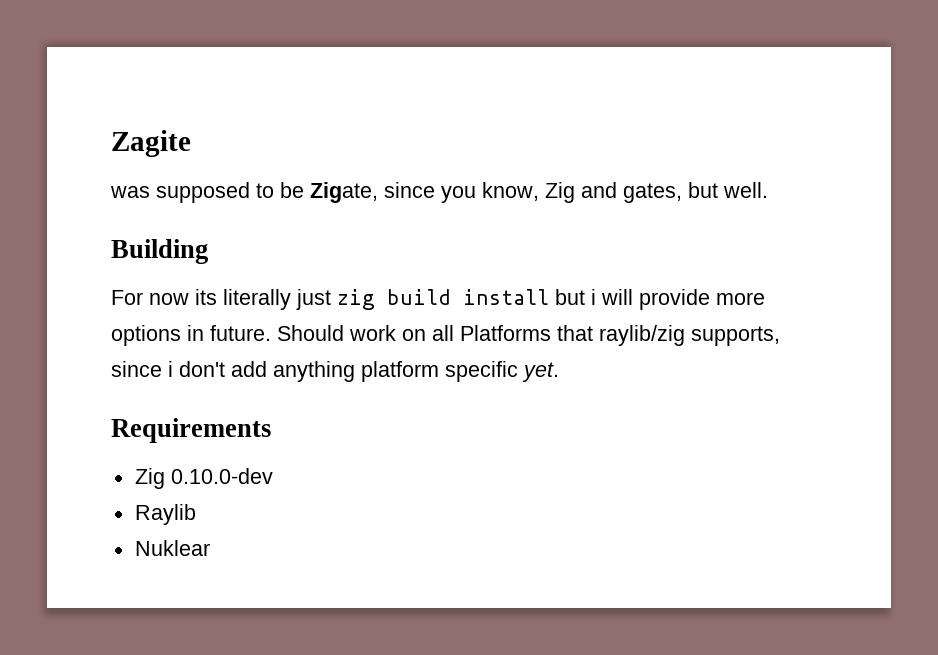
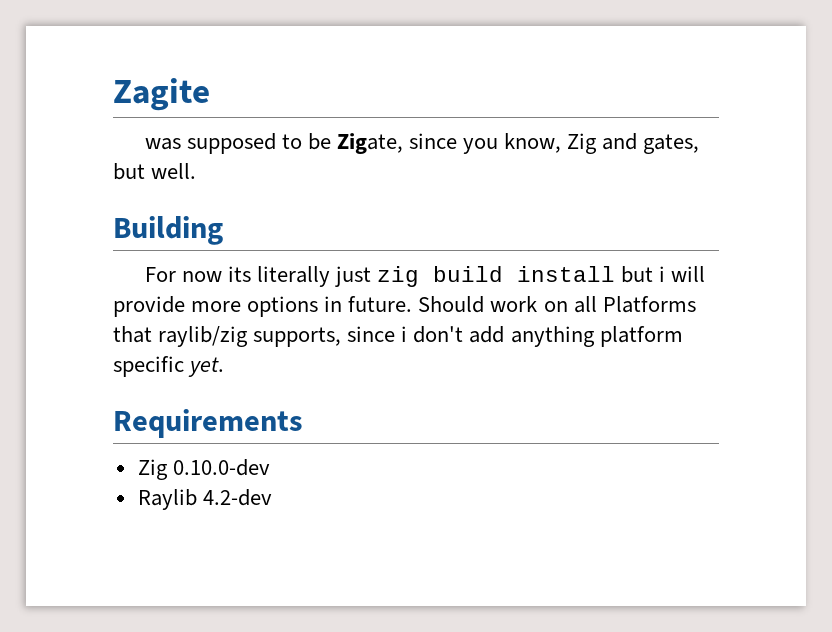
[134,540,210,556] // Nuklear -> [202,489,272,506] 4.2-dev

